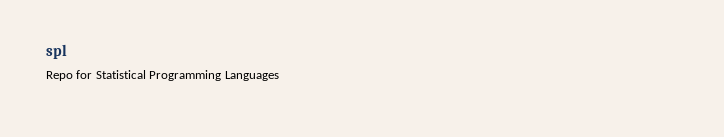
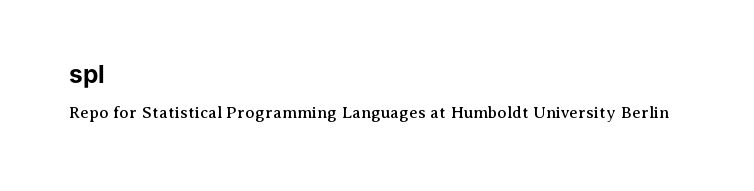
(279, 76) none -> [430,106,669,122] at Humboldt University Berlin

